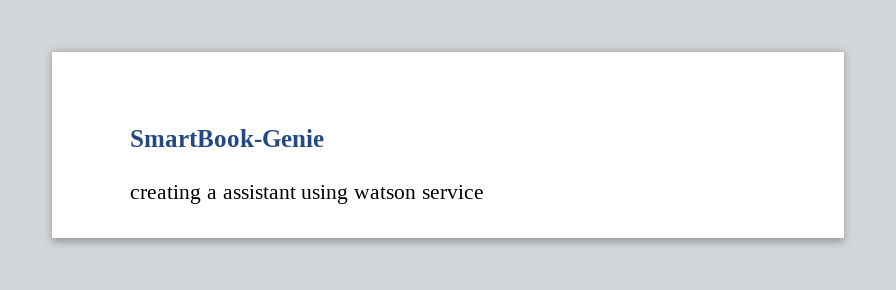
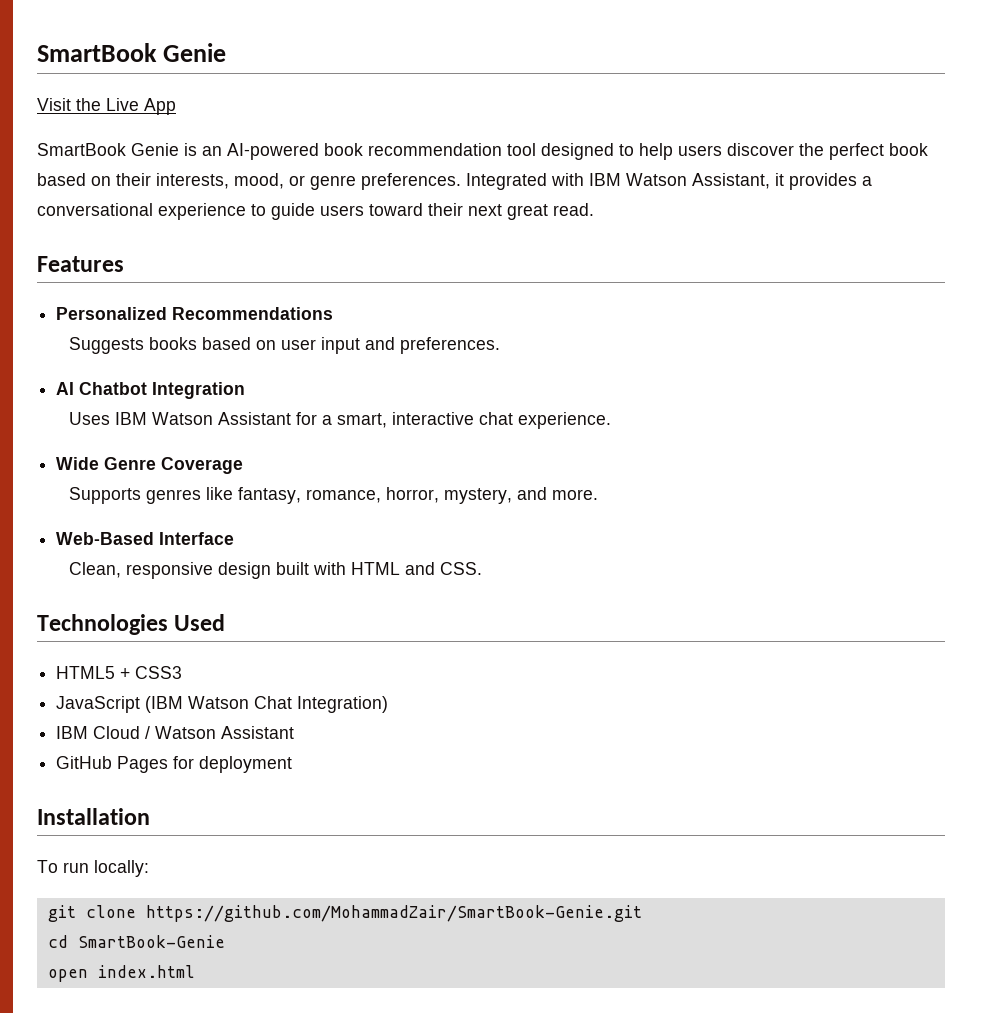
[130,129,324,147] [130,185,485,204] SmartBook-Genie // creating a assistant using watson service -> [37,43,227,62] [37,98,176,115] [37,143,928,160] [37,173,872,190] [37,203,594,220] [37,256,124,272] [56,307,334,320] [69,337,501,354] [56,382,246,399] [69,412,612,429] [56,457,244,474] [69,487,599,504] [56,532,235,545] [69,562,483,579] [37,614,226,635] [56,666,183,679] [56,696,389,713] [56,726,295,739] [56,756,293,773] [37,808,150,825] [37,860,149,877] [47,905,642,922] [47,935,225,948] [47,965,195,982] SmartBook Genie // Visit the Live App // SmartBook Genie is an AI-powered book recommendation tool designed to help users discover the perfect book based on their interests, mood, or genre preferences. Integrated with IBM Watson Assistant, it provides a conversational experience to guide users toward their next great read. // Features // Personalized Recommendations // Suggests books based on user input and preferences. // AI Chatbot Integration // Uses IBM Watson Assistant for a smart, interactive chat experience. // Wide Genre Coverage // Supports genres like fantasy, romance, horror, mystery, and more. // Web-Based Interface // Clean, responsive design built with HTML and CSS. // Technologies Used // HTML5 + CSS3 // JavaScript (IBM Watson Chat Integration) // IBM Cloud / Watson Assistant // GitHub Pages for deployment // Installation // To run locally: // git clone https://github.com/MohammadZair/SmartBook-Genie.git // cd SmartBook-Genie // open index.html

